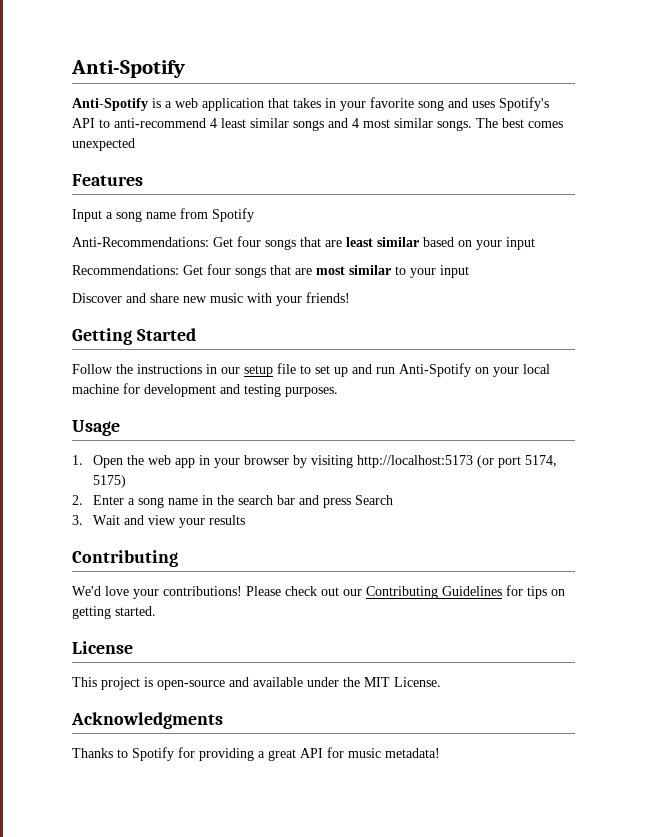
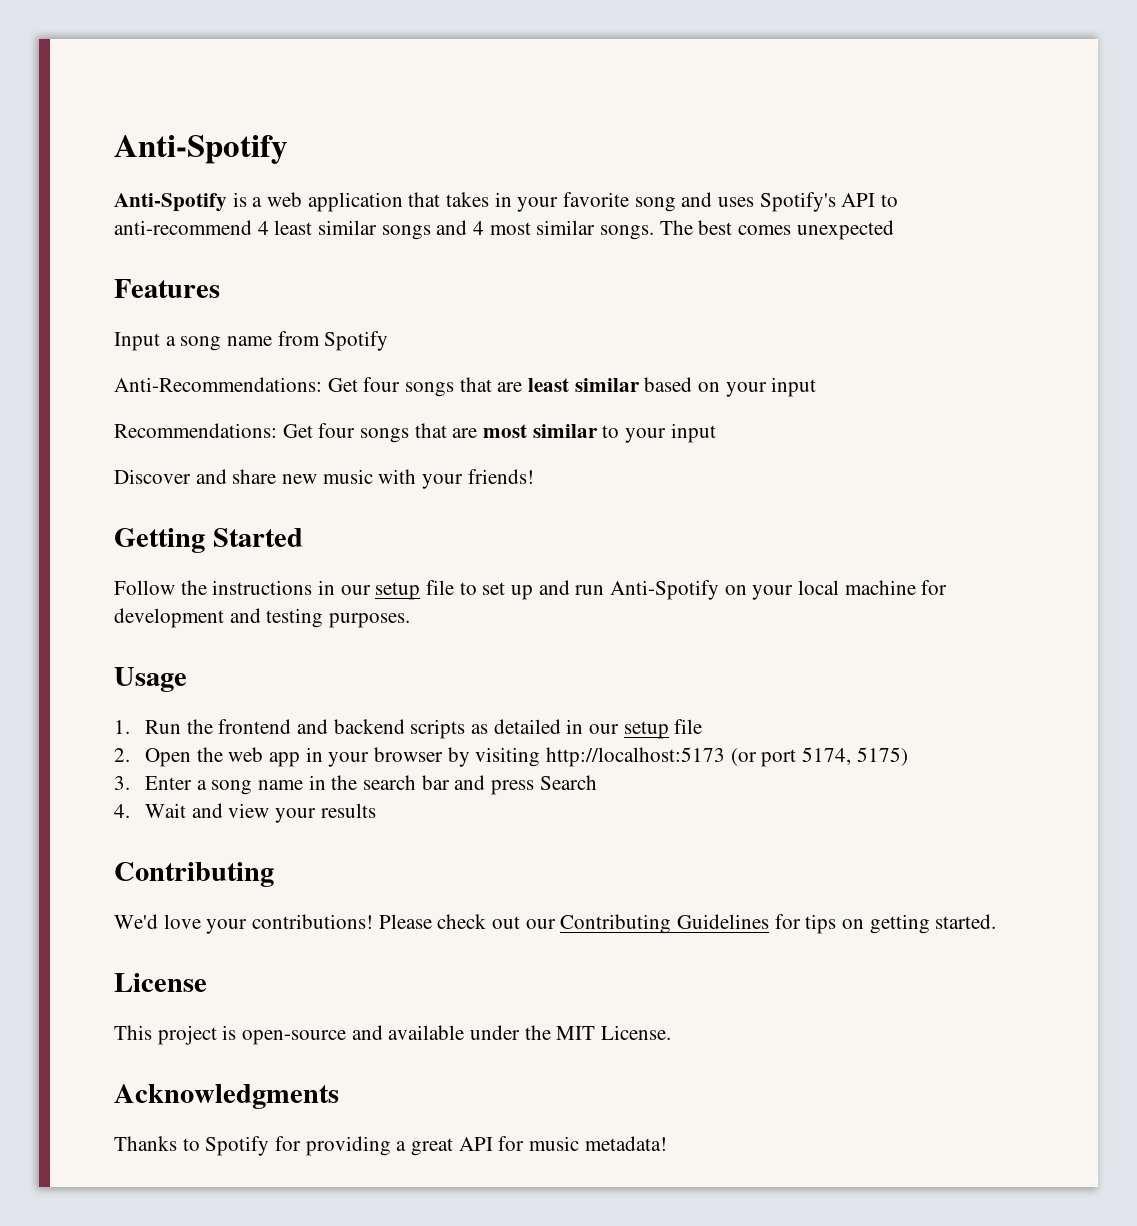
(83, 460) none -> [145,719,703,739] [114,748,130,762] Run the frontend and backend scripts as detailed in our setup file // 2.
[72,495,83,505] 2. -> [114,776,130,790] 3.
[72,515,83,525] 3. -> [114,804,130,818] 4.

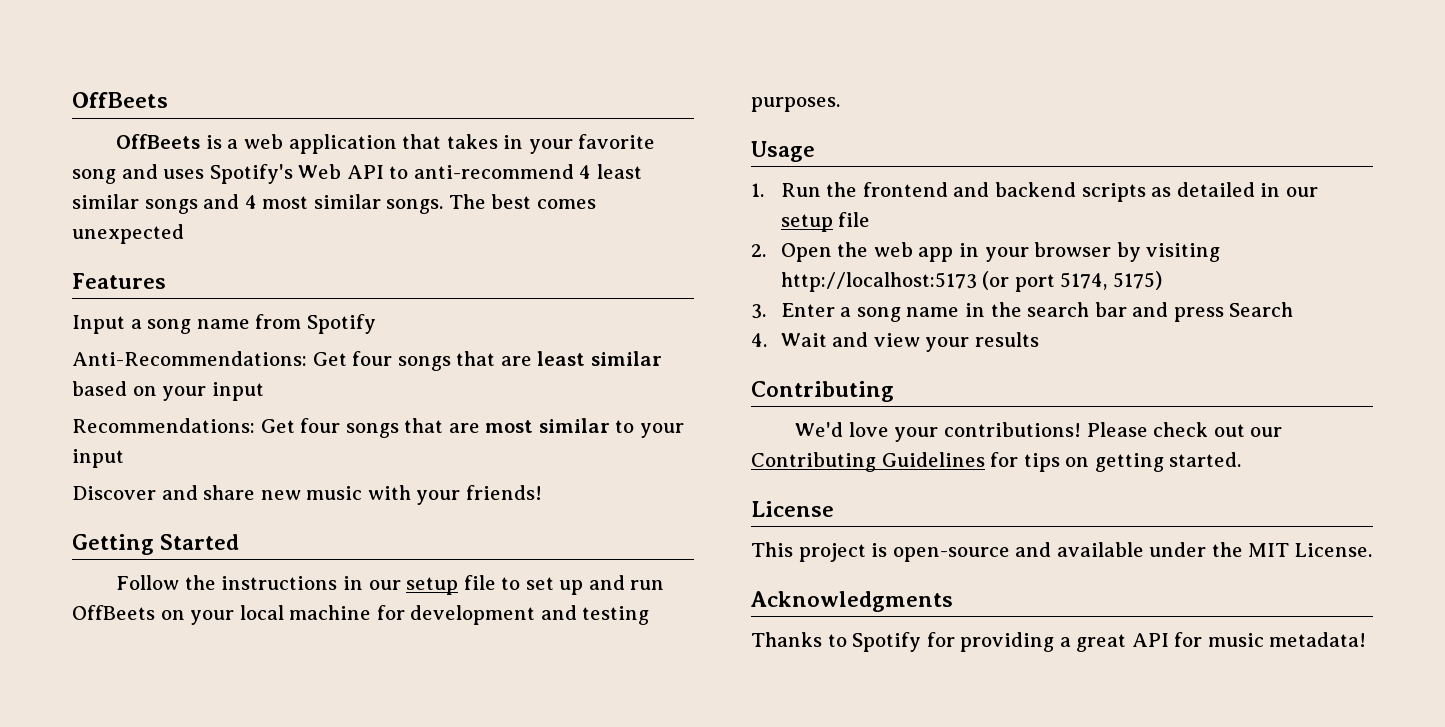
[114,135,288,164] [114,193,227,212] Anti-Spotify // Anti-Spotify -> [72,92,168,108] [116,134,201,149] OffBeets // OffBeets
(836, 202) none -> [298,164,342,179] Web
[610,580,720,600] Anti-Spotify -> [72,605,155,620] OffBeets

